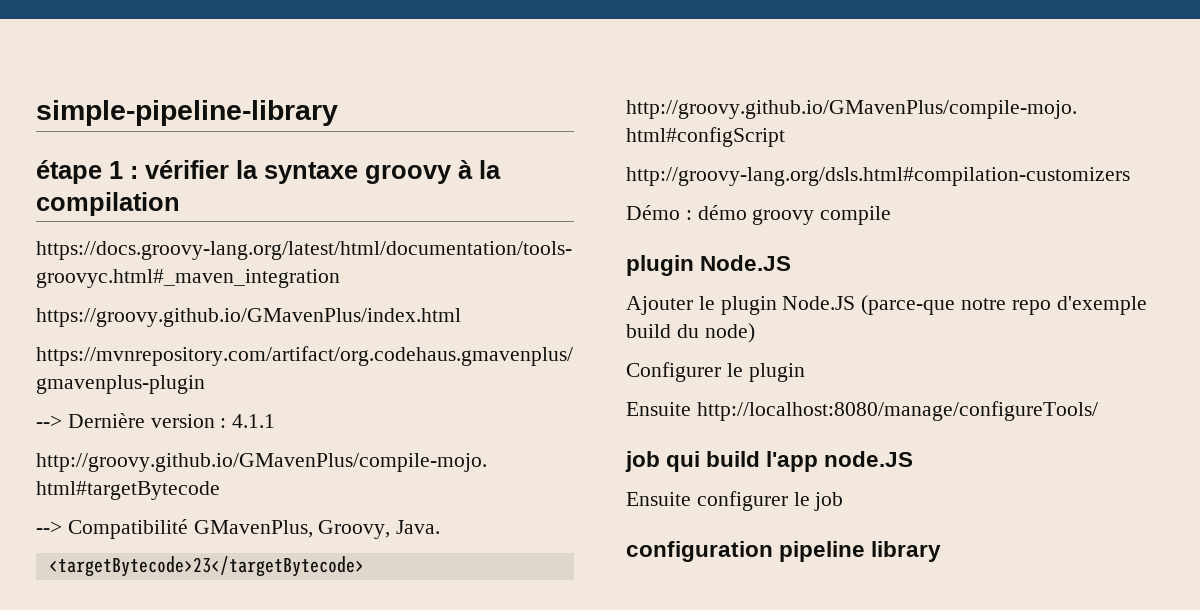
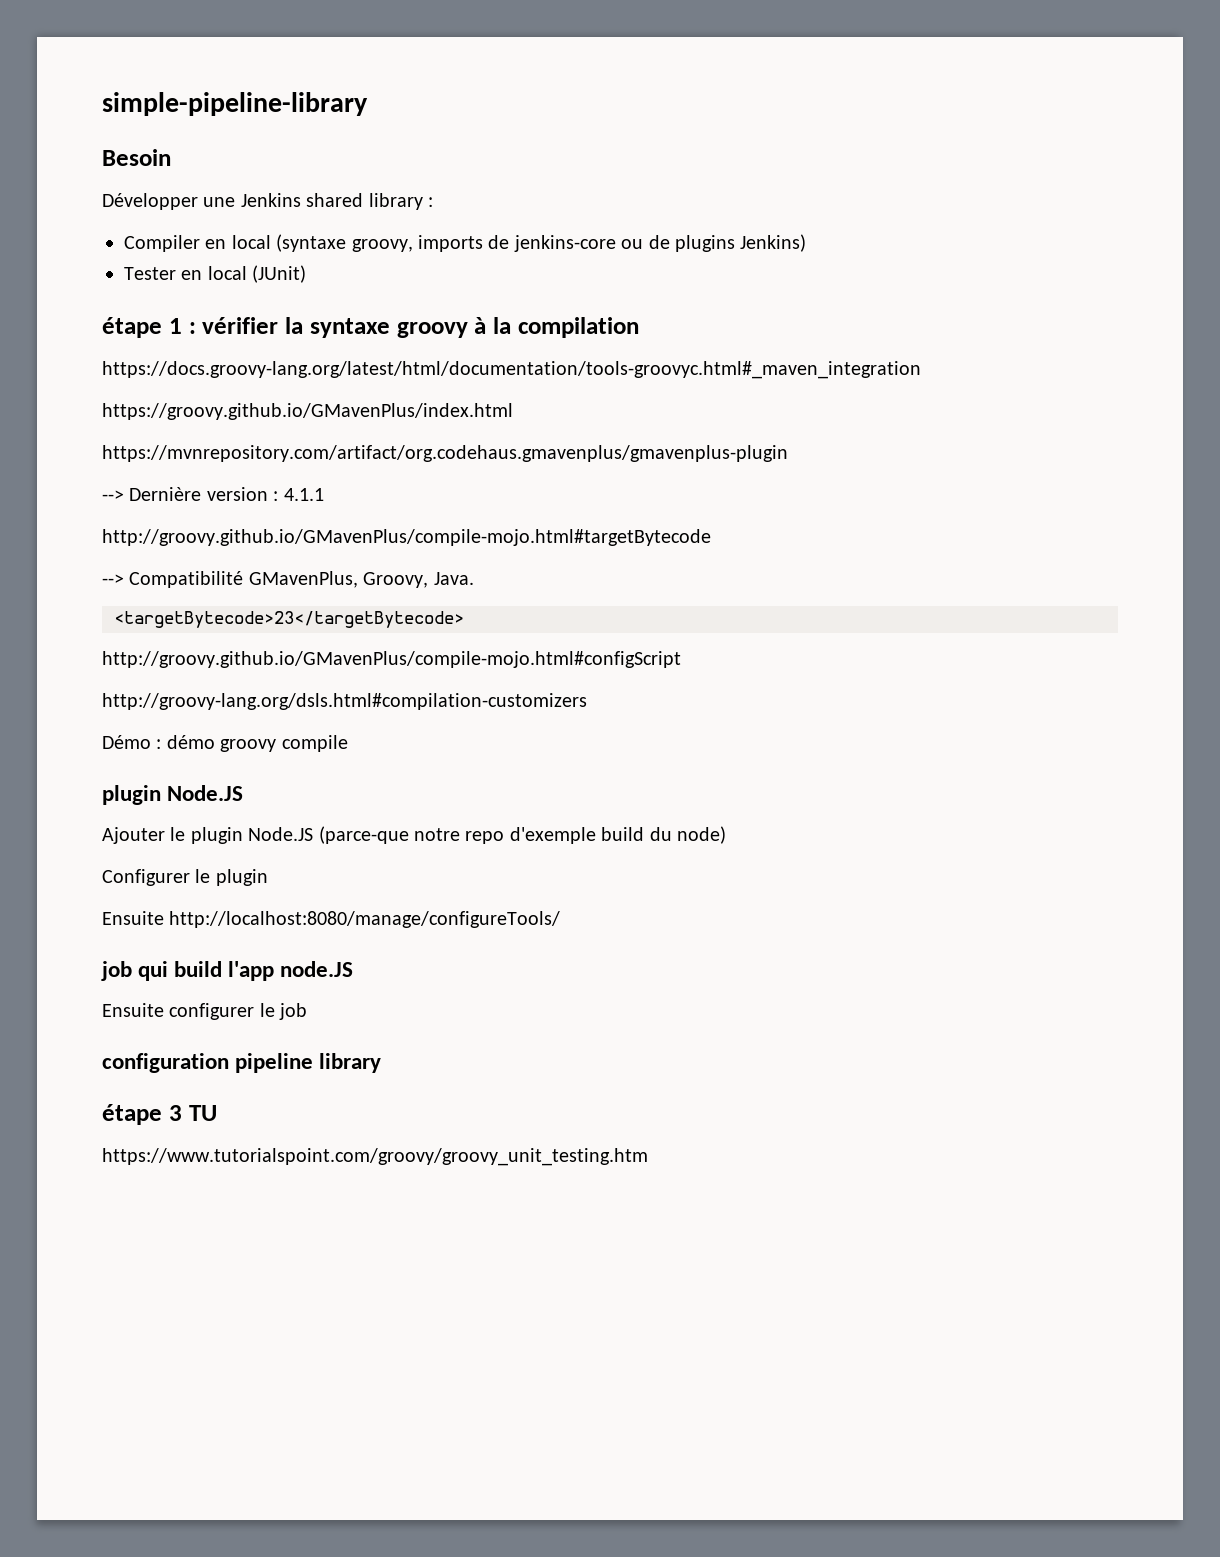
(338, 113) none -> [102,149,171,166] [102,193,433,210] [124,234,807,252] [124,265,307,283] // Besoin // Développer une Jenkins shared library : // Compiler en local (syntaxe groovy, imports de jenkins-core ou de plugins Jenkins) // Tester en local (JUnit)
(942, 551) none -> [102,1104,217,1125] [102,1148,648,1166] // étape 3 TU // https://www.tutorialspoint.com/groovy/groovy_unit_testing.htm

